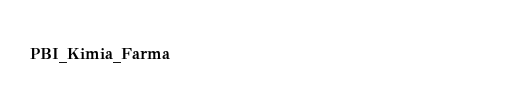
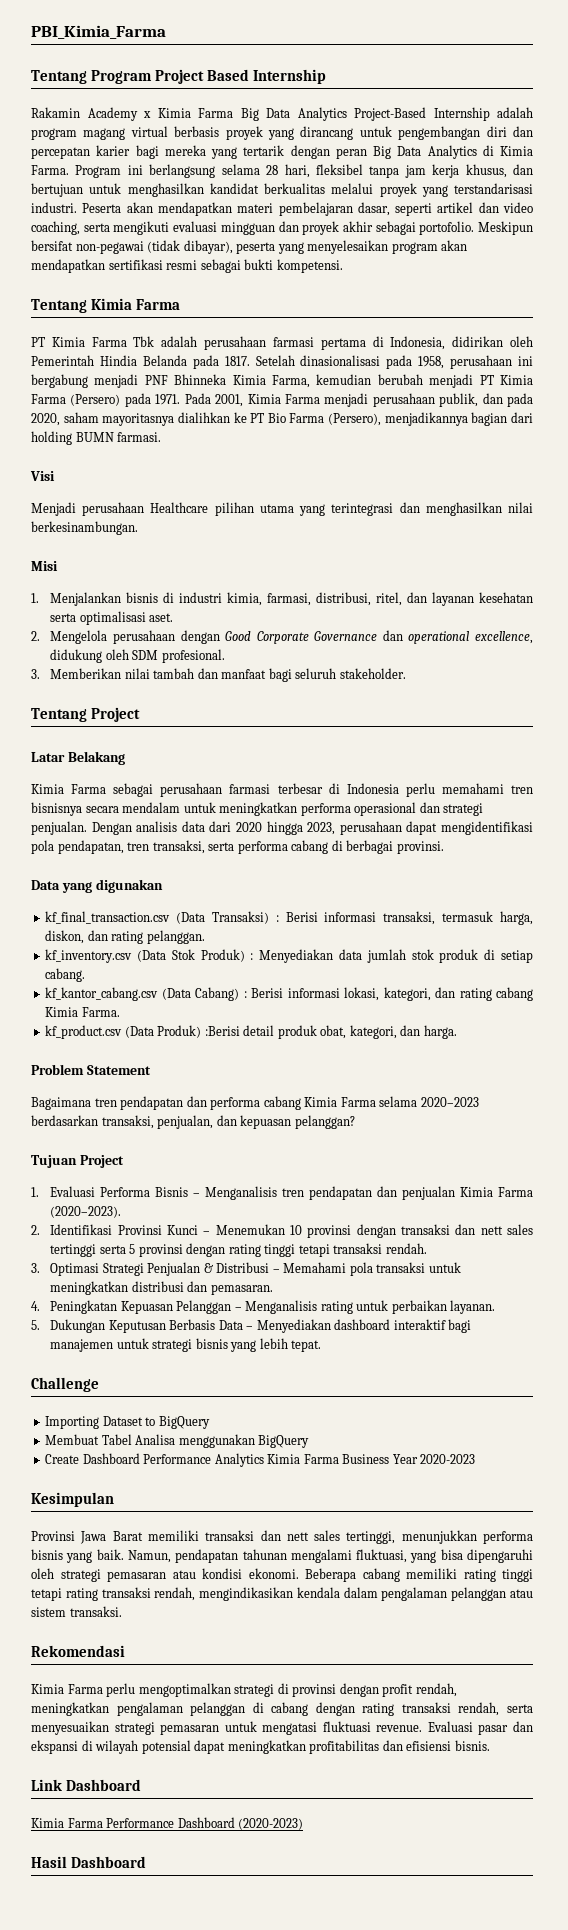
(170, 55) none -> [31,69,327,84] [31,107,533,121] [31,126,533,140] [31,145,533,159] [31,164,534,178] [31,183,533,197] [31,202,533,216] [31,221,533,235] [31,240,468,254] [31,259,343,273] [31,298,181,313] [31,336,533,350] [31,355,533,369] [31,374,533,388] [31,393,533,407] [31,412,533,426] [31,431,162,445] [30,471,55,481] [31,502,533,516] [31,521,138,535] [31,561,58,571] [31,592,534,606] [50,611,174,625] [31,630,534,644] [50,649,225,663] [31,668,406,682] [31,707,141,722] [31,751,125,765] [31,783,534,797] [31,802,484,816] [31,821,533,835] [31,840,444,854] [31,879,163,893] [45,911,533,925] [45,930,205,944] [45,949,534,963] [45,968,86,982] [45,987,534,1001] [45,1007,120,1017] [45,1025,457,1039] [31,1064,151,1075] [31,1096,479,1110] [31,1115,355,1129] [31,1155,124,1168] [31,1186,534,1200] [50,1206,122,1218] [31,1224,533,1238] [50,1243,427,1257] [31,1262,461,1276] [50,1281,273,1295] [31,1300,496,1314] [31,1319,472,1333] [50,1338,322,1352] [31,1377,99,1392] [45,1416,210,1429] [45,1434,310,1448] [45,1453,476,1467] [31,1492,114,1507] [31,1530,533,1544] [31,1549,533,1563] [31,1568,533,1582] [31,1587,533,1601] [31,1606,122,1617] [31,1645,125,1657] [31,1683,457,1697] [31,1702,533,1716] [31,1721,533,1735] [31,1740,490,1754] [31,1779,142,1791] [31,1817,304,1830] [31,1856,147,1868] // Tentang Program Project Based Internship // Rakamin Academy x Kimia Farma Big Data Analytics Project-Based Internship adalah program magang virtual berbasis proyek yang dirancang untuk pengembangan diri dan percepatan karier bagi mereka yang tertarik dengan peran Big Data Analytics di Kimia Farma. Program ini berlangsung selama 28 hari, fleksibel tanpa jam kerja khusus, dan bertujuan untuk menghasilkan kandidat berkualitas melalui proyek yang terstandarisasi industri. Peserta akan mendapatkan materi pembelajaran dasar, seperti artikel dan video coaching, serta mengikuti evaluasi mingguan dan proyek akhir sebagai portofolio. Meskipun bersifat non-pegawai (tidak dibayar), peserta yang menyelesaikan program akan mendapatkan sertifikasi resmi sebagai bukti kompetensi. // Tentang Kimia Farma // PT Kimia Farma Tbk adalah perusahaan farmasi pertama di Indonesia, didirikan oleh Pemerintah Hindia Belanda pada 1817. Setelah dinasionalisasi pada 1958, perusahaan ini bergabung menjadi PNF Bhinneka Kimia Farma, kemudian berubah menjadi PT Kimia Farma (Persero) pada 1971. Pada 2001, Kimia Farma menjadi perusahaan publik, dan pada 2020, saham mayoritasnya dialihkan ke PT Bio Farma (Persero), menjadikannya bagian dari holding BUMN farmasi. // Visi // Menjadi perusahaan Healthcare pilihan utama yang terintegrasi dan menghasilkan nilai berkesinambungan. // Misi // 1. Menjalankan bisnis di industri kimia, farmasi, distribusi, ritel, dan layanan kesehatan serta optimalisasi aset. // 2. Mengelola perusahaan dengan Good Corporate Governance dan operational excellence, didukung oleh SDM profesional. // 3. Memberikan nilai tambah dan manfaat bagi seluruh stakeholder. // Tentang Project // Latar Belakang // Kimia Farma sebagai perusahaan farmasi terbesar di Indonesia perlu memahami tren bisnisnya secara mendalam untuk meningkatkan performa operasional dan strategi penjualan. Dengan analisis data dari 2020 hingga 2023, perusahaan dapat mengidentifikasi pola pendapatan, tren transaksi, serta performa cabang di berbagai provinsi. // Data yang digunakan // kf_final_transaction.csv (Data Transaksi) : Berisi informasi transaksi, termasuk harga, diskon, dan rating pelanggan. // kf_inventory.csv (Data Stok Produk) : Menyediakan data jumlah stok produk di setiap cabang. // kf_kantor_cabang.csv (Data Cabang) : Berisi informasi lokasi, kategori, dan rating cabang Kimia Farma. // kf_product.csv (Data Produk) :Berisi detail produk obat, kategori, dan harga. // Problem Statement // Bagaimana tren pendapatan dan performa cabang Kimia Farma selama 2020–2023 berdasarkan transaksi, penjualan, dan kepuasan pelanggan? // Tujuan Project // 1. Evaluasi Performa Bisnis – Menganalisis tren pendapatan dan penjualan Kimia Farma (2020–2023). // 2. Identifikasi Provinsi Kunci – Menemukan 10 provinsi dengan transaksi dan nett sales tertinggi serta 5 provinsi dengan rating tinggi tetapi transaksi rendah. // 3. Optimasi Strategi Penjualan & Distribusi – Memahami pola transaksi untuk meningkatkan distribusi dan pemasaran. // 4. Peningkatan Kepuasan Pelanggan – Menganalisis rating untuk perbaikan layanan. // 5. Dukungan Keputusan Berbasis Data – Menyediakan dashboard interaktif bagi manajemen untuk strategi bisnis yang lebih tepat. // Challenge // Importing Dataset to BigQuery // Membuat Tabel Analisa menggunakan BigQuery // Create Dashboard Performance Analytics Kimia Farma Business Year 2020-2023 // Kesimpulan // Provinsi Jawa Barat memiliki transaksi dan nett sales tertinggi, menunjukkan performa bisnis yang baik. Namun, pendapatan tahunan mengalami fluktuasi, yang bisa dipengaruhi oleh strategi pemasaran atau kondisi ekonomi. Beberapa cabang memiliki rating tinggi tetapi rating transaksi rendah, mengindikasikan kendala dalam pengalaman pelanggan atau sistem transaksi. // Rekomendasi // Kimia Farma perlu mengoptimalkan strategi di provinsi dengan profit rendah, meningkatkan pengalaman pelanggan di cabang dengan rating transaksi rendah, serta menyesuaikan strategi pemasaran untuk mengatasi fluktuasi revenue. Evaluasi pasar dan ekspansi di wilayah potensial dapat meningkatkan profitabilitas dan efisiensi bisnis. // Link Dashboard // Kimia Farma Performance Dashboard (2020-2023) // Hasil Dashboard

